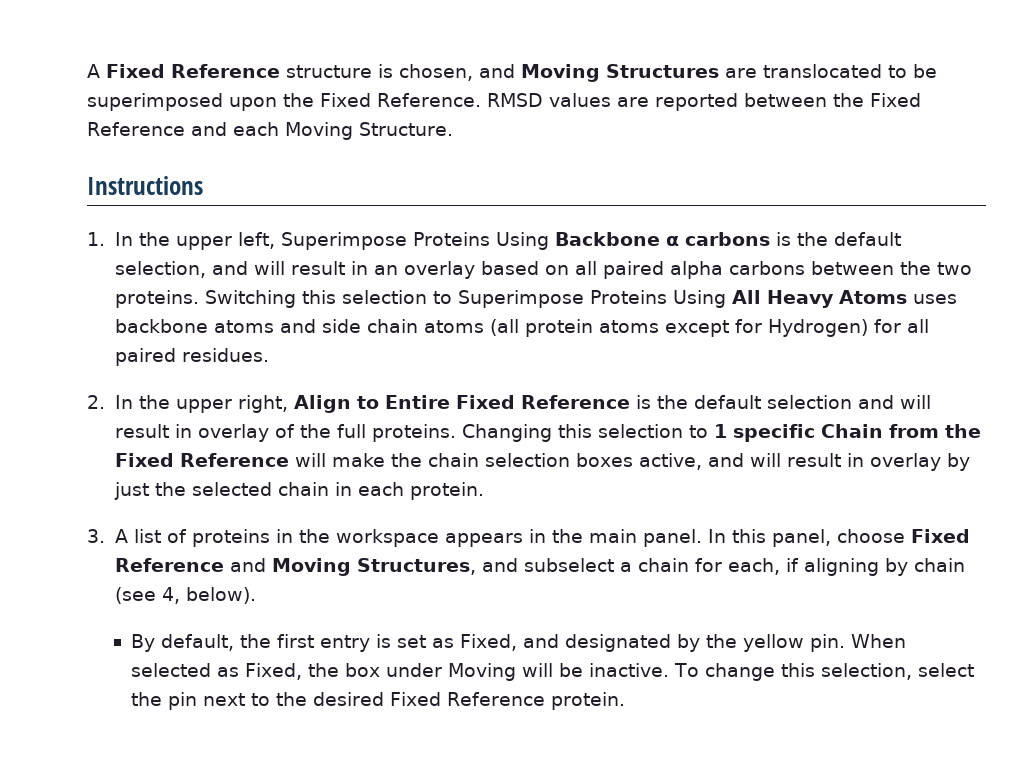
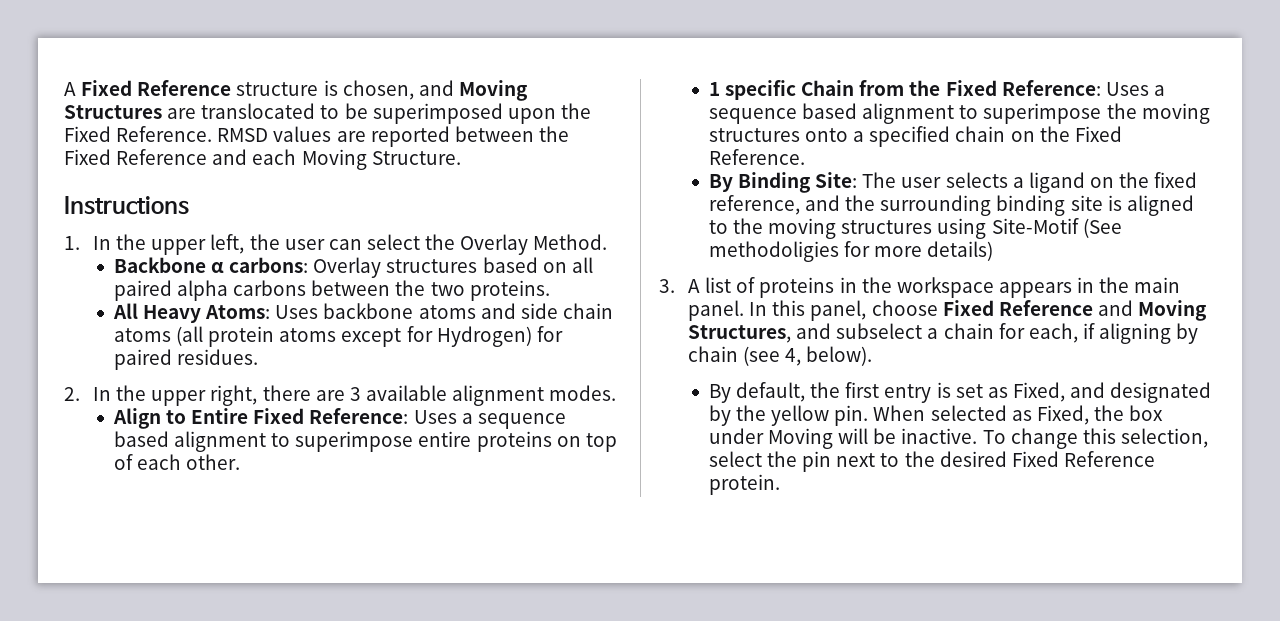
[280,232,901,250] [114,261,475,279] Superimpose Proteins Using Backbone α carbons is the default selection, and will result in an overlay -> [249,234,608,255] [113,257,478,278] the user can select the Overlay Method. // Backbone α carbons: Overlay structures
[204,290,957,308] Switching this selection to Superimpose Proteins Using All Heavy Atoms uses -> [112,303,319,323] // All Heavy Atoms: Uses
[906,319,929,333] all -> (563, 334) none
[293,395,931,413] [114,424,708,442] Align to Entire Fixed Reference is the default selection and will result in overlay of the full proteins. Changing this selection to -> [262,385,617,406] [112,408,566,429] [113,431,617,452] [113,454,241,470] there are 3 available alignment modes. // Align to Entire Fixed Reference: Uses a sequence based alignment to superimpose entire proteins on top of each other. //
[179,453,971,471] [113,482,484,500] Reference will make the chain selection boxes active, and will result in overlay by just the selected chain in each protein. -> [1001,80,1165,96] [708,103,1210,124] [708,126,1122,147] [708,149,805,165] [708,172,1198,193] [708,195,1194,216] [708,218,1122,239] [708,241,994,262] Reference: Uses a sequence based alignment to superimpose the moving structures onto a specified chain on the Fixed Reference. // By Binding Site: The user selects a ligand on the fixed reference, and the surrounding binding site is aligned to the moving structures using Site-Motif (See methodoligies for more details)

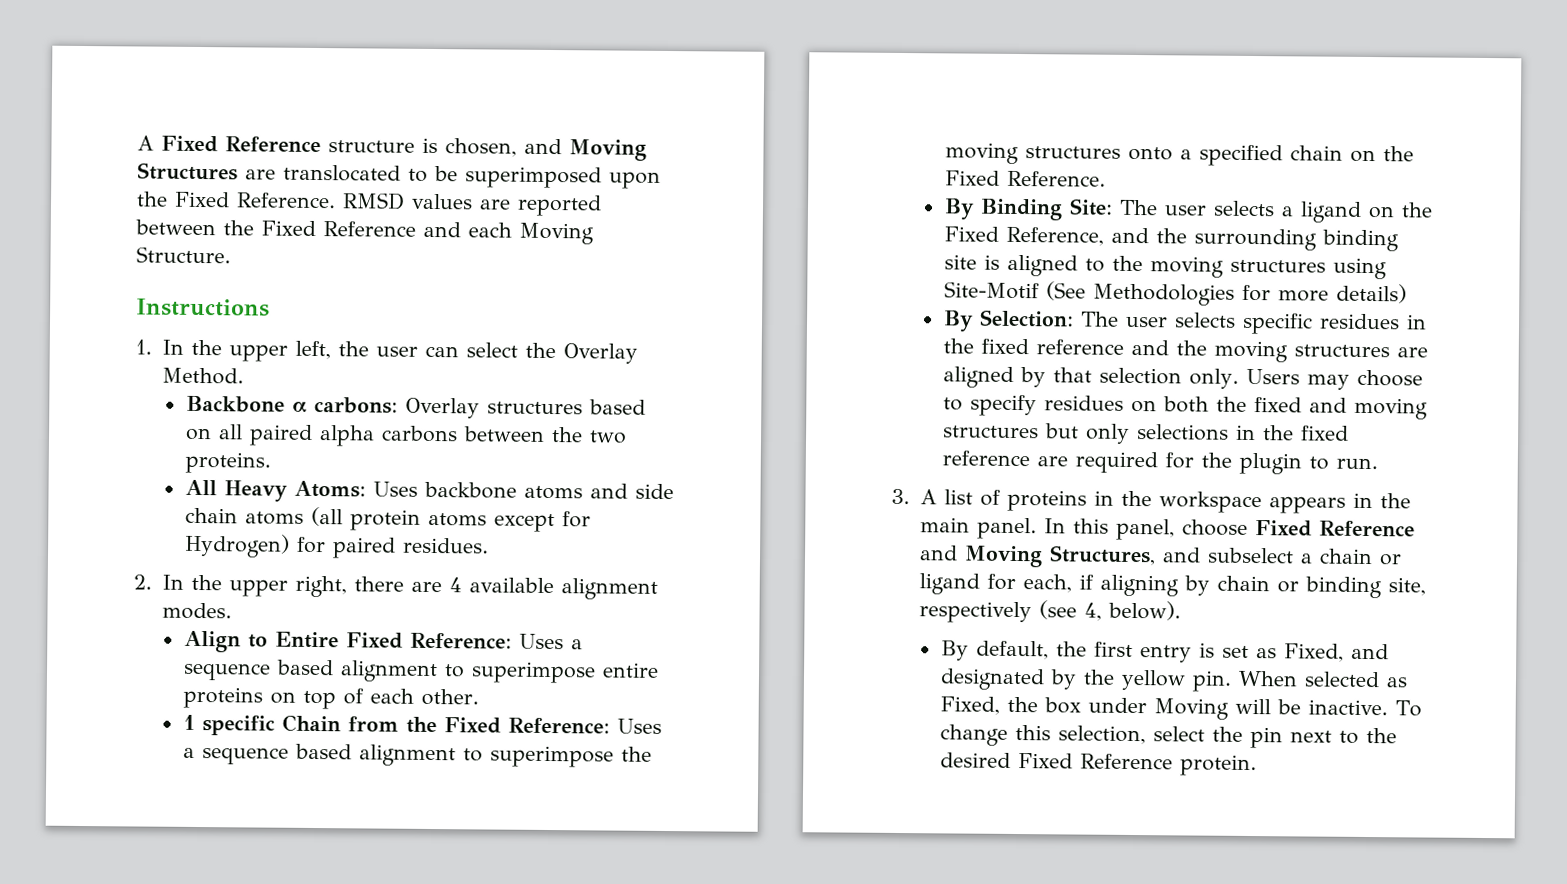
[349,387,361,401] 3 -> [448,577,462,593] 4
[1154,172,1198,188] [708,195,800,215] fixed reference, -> [943,226,1104,246] Fixed Reference,
[708,241,839,262] methodoligies -> [1092,283,1235,306] Methodologies
(994, 251) none -> [942,309,1427,335] [942,338,1428,363] [942,366,1423,390] [942,394,1428,420] [942,423,1349,444] [941,450,1378,475] // By Selection: The user selects specific residues in the fixed reference and the moving structures are aligned by that selection only. Users may choose to specify residues on both the fixed and moving structures but only selections in the fixed reference are required for the plugin to run.
(994, 331) none -> [1378,554,1402,566] [918,573,980,595] or ligand
(739, 354) none -> [1276,576,1426,599] [918,601,1032,624] or binding site, respectively

